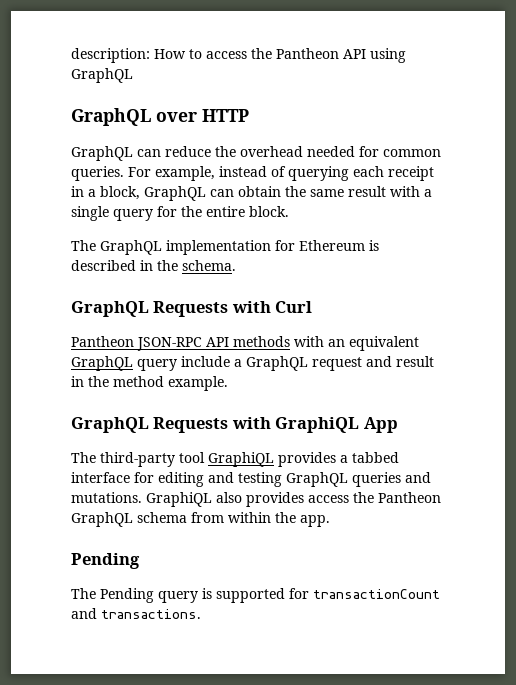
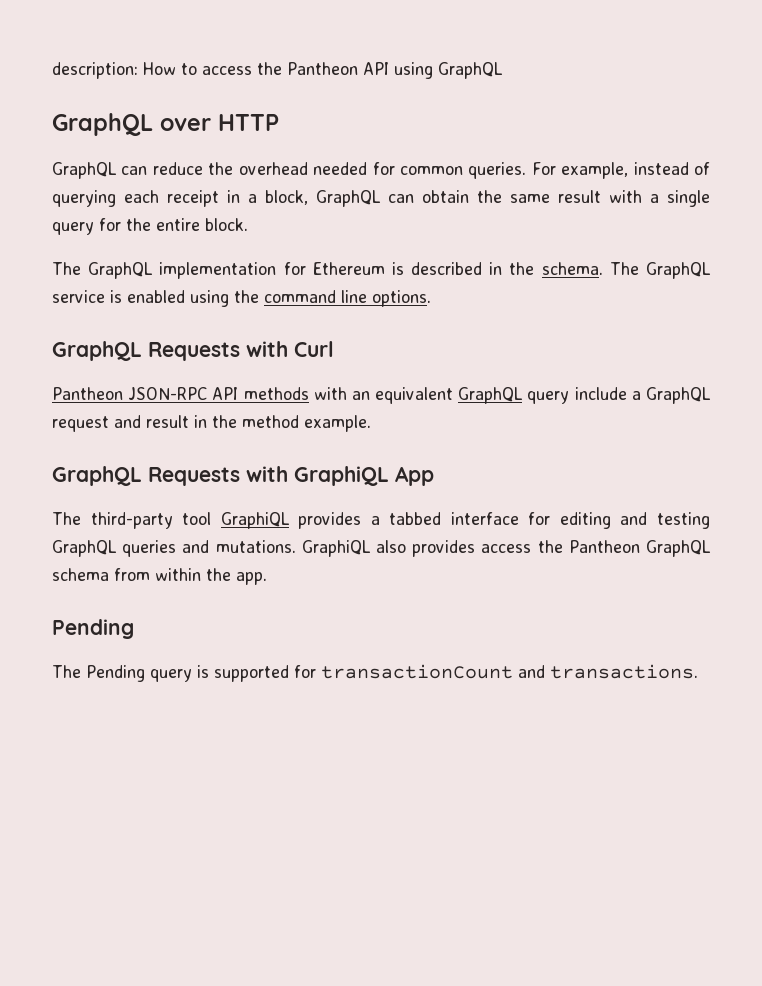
(236, 265) none -> [609,262,711,279] [52,290,431,307] The GraphQL service is enabled using the command line options.

